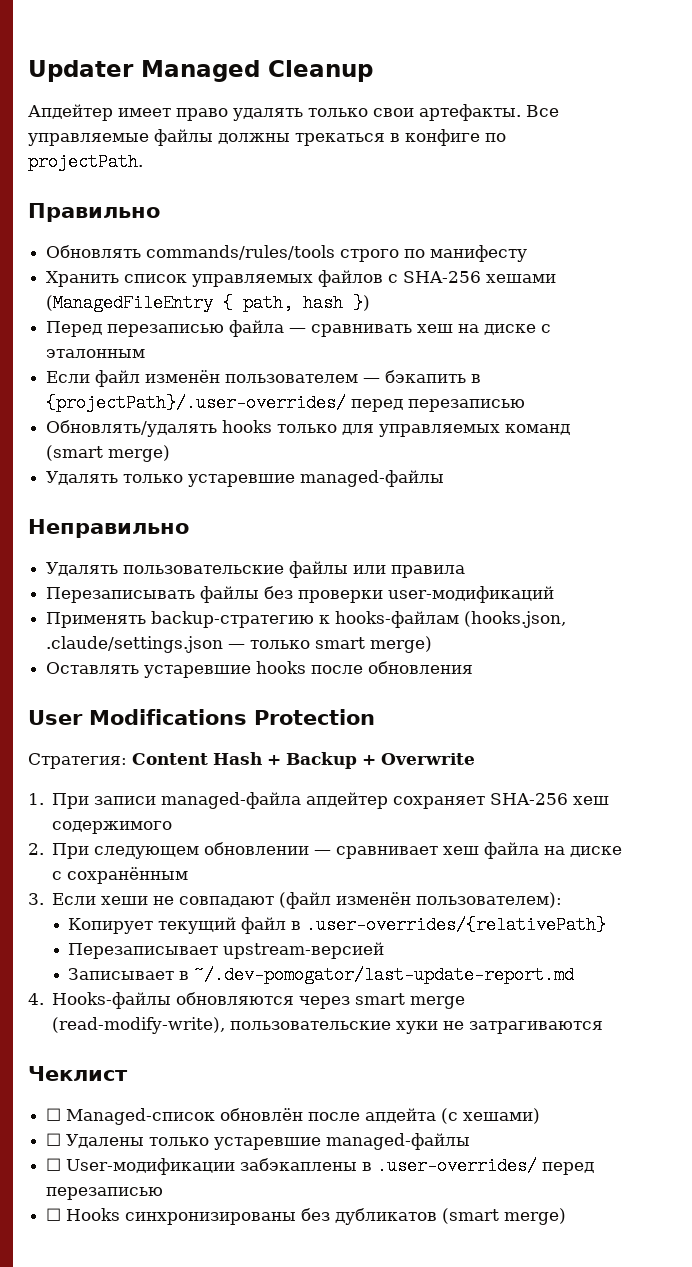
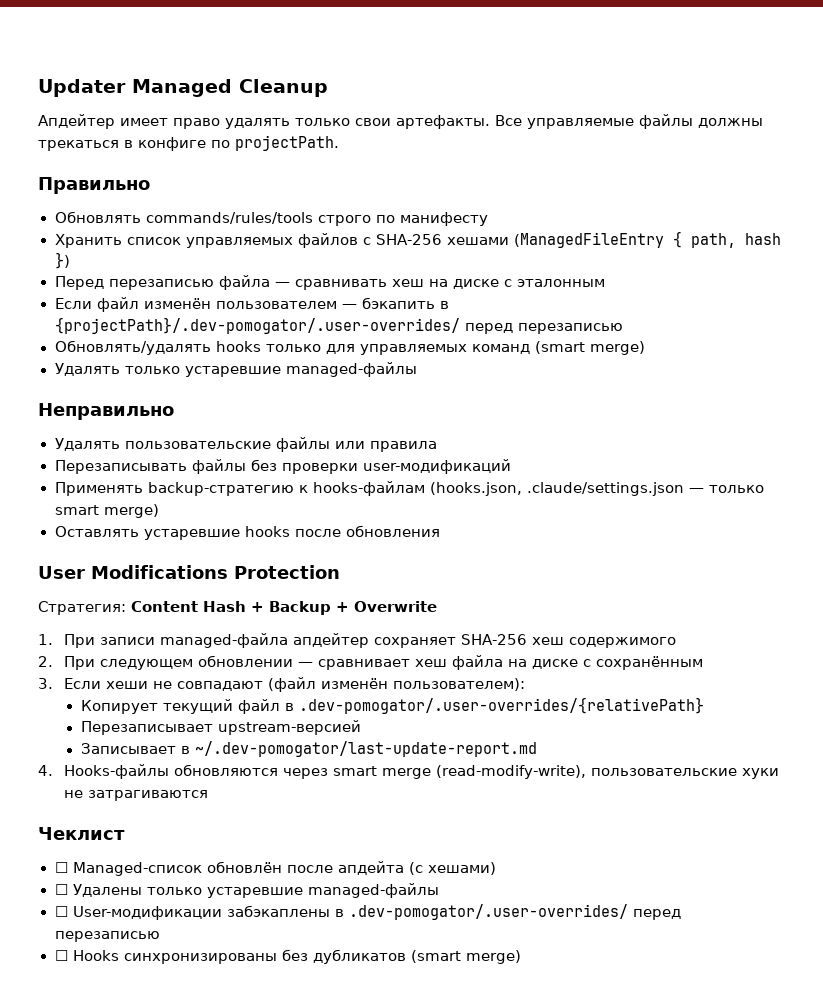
[46,394,347,412] {projectPath}/.user-overrides/ -> [54,317,460,334] {projectPath}/.dev-pomogator/.user-overrides/
[306,916,607,934] .user-overrides/{relativePath} -> [298,697,704,714] .dev-pomogator/.user-overrides/{relativePath}
[377,1157,538,1175] .user-overrides/ -> [349,904,629,920] .dev-pomogator/.user-overrides/

